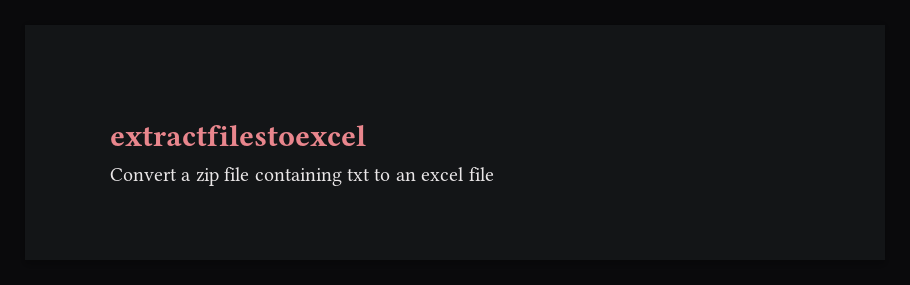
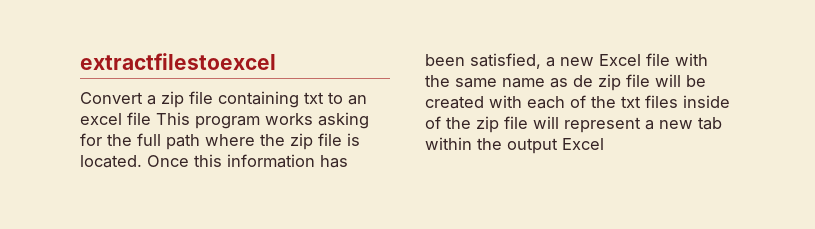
(494, 174) none -> [156,112,369,129] [80,133,360,150] [80,154,348,168] [425,53,708,69] [425,74,706,91] [425,95,730,109] [425,116,722,133] [425,137,604,154] This program works asking for the full path where the zip file is located. Once this information has been satisfied, a new Excel file with the same name as de zip file will be created with each of the txt files inside of the zip file will represent a new tab within the output Excel

